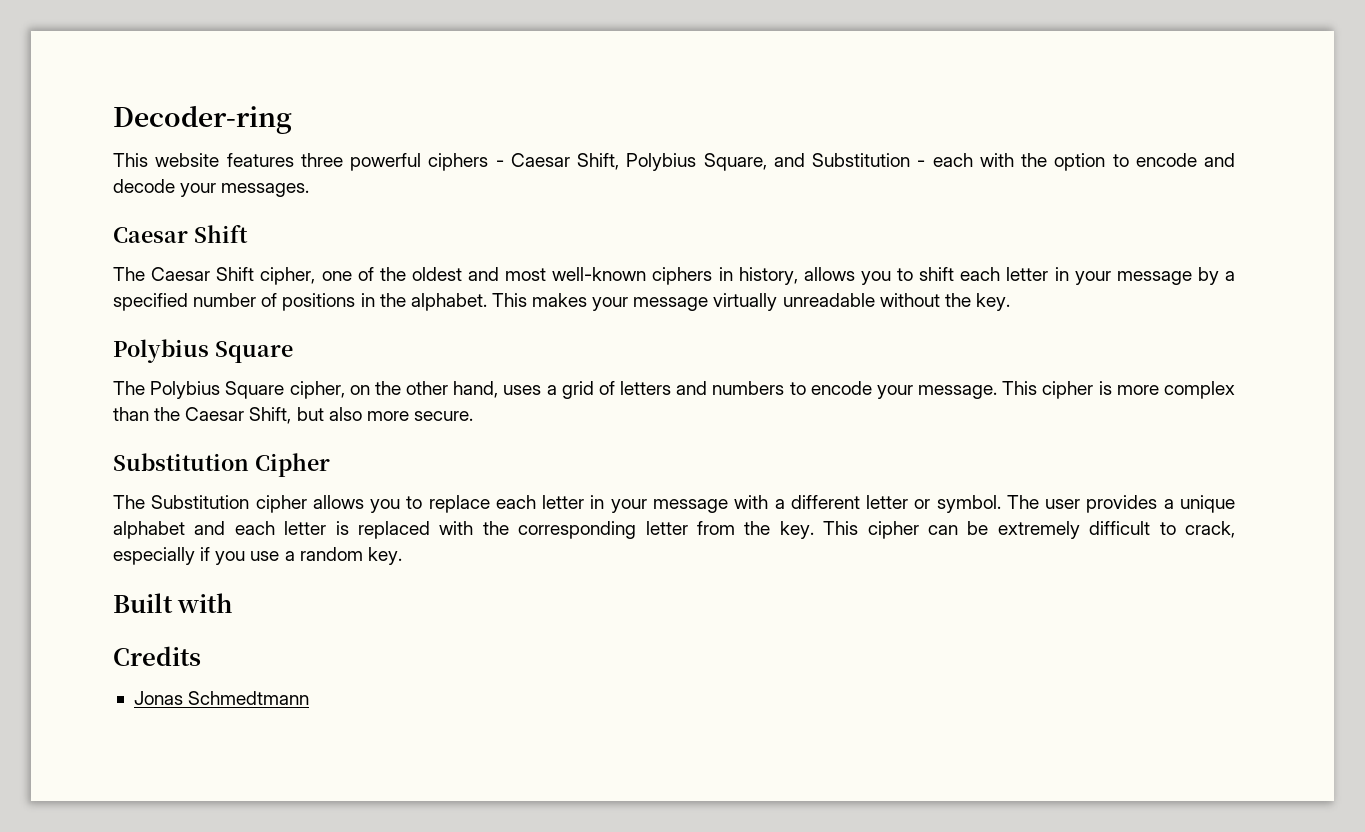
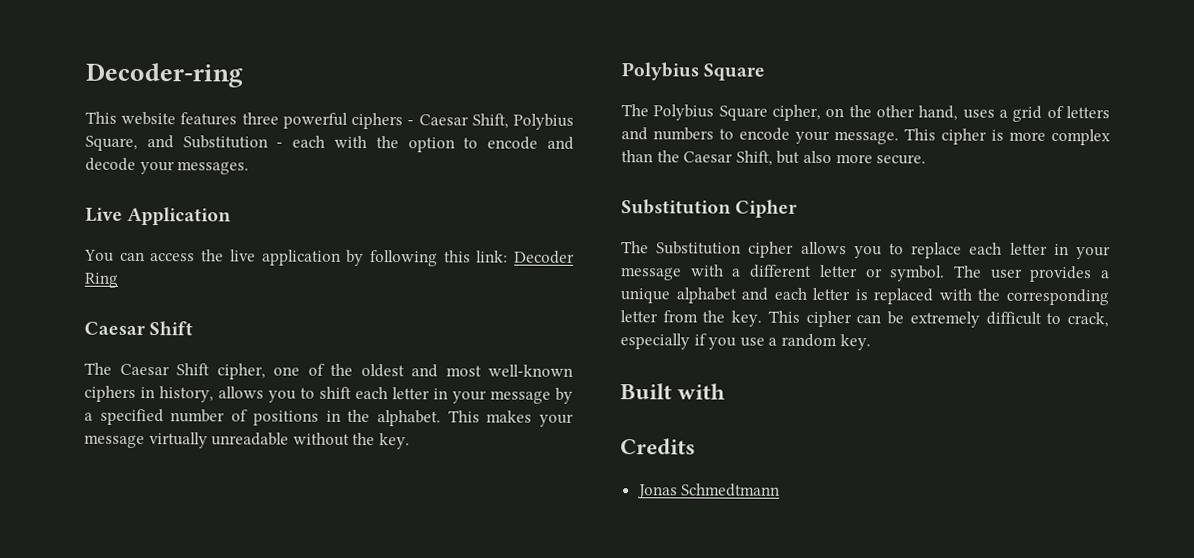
(310, 190) none -> [85,206,232,226] [84,249,575,267] [84,272,119,288] // Live Application // You can access the live application by following this link: Decoder Ring

